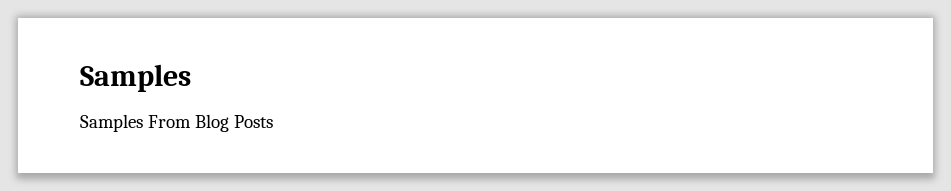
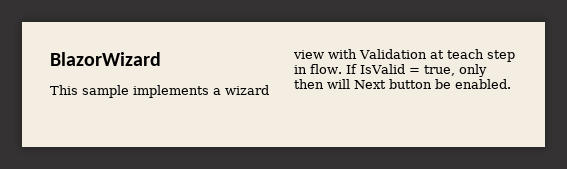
[80,64,191,92] [80,114,274,132] Samples // Samples From Blog Posts -> [50,52,161,66] [50,85,269,98] [293,49,515,62] [294,64,487,77] [294,79,511,89] BlazorWizard // This sample implements a wizard view with Validation at teach step in flow. If IsValid = true, only then will Next button be enabled.

